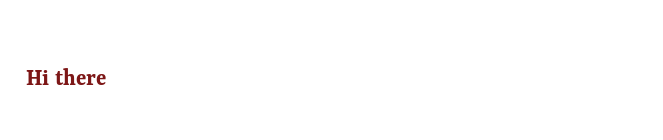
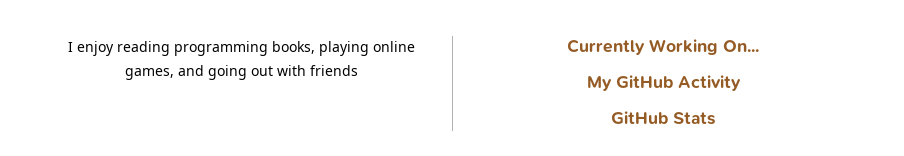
[26,68,107,85] Hi there -> [67,41,415,56] [124,65,358,80] [567,39,759,55] [586,75,741,91] [611,111,715,125] I enjoy reading programming books, playing online games, and going out with friends // Currently Working On... // My GitHub Activity // GitHub Stats

